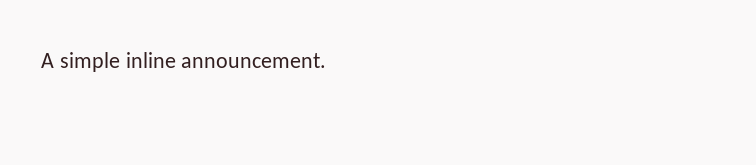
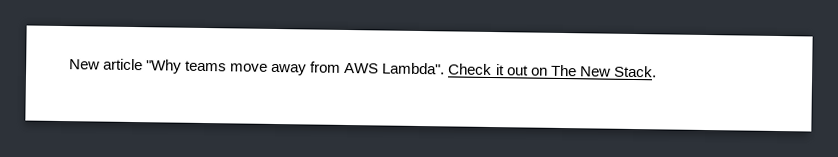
[41,52,327,72] A simple inline announcement. -> [69,58,657,78] New article "Why teams move away from AWS Lambda". Check it out on The New Stack.

